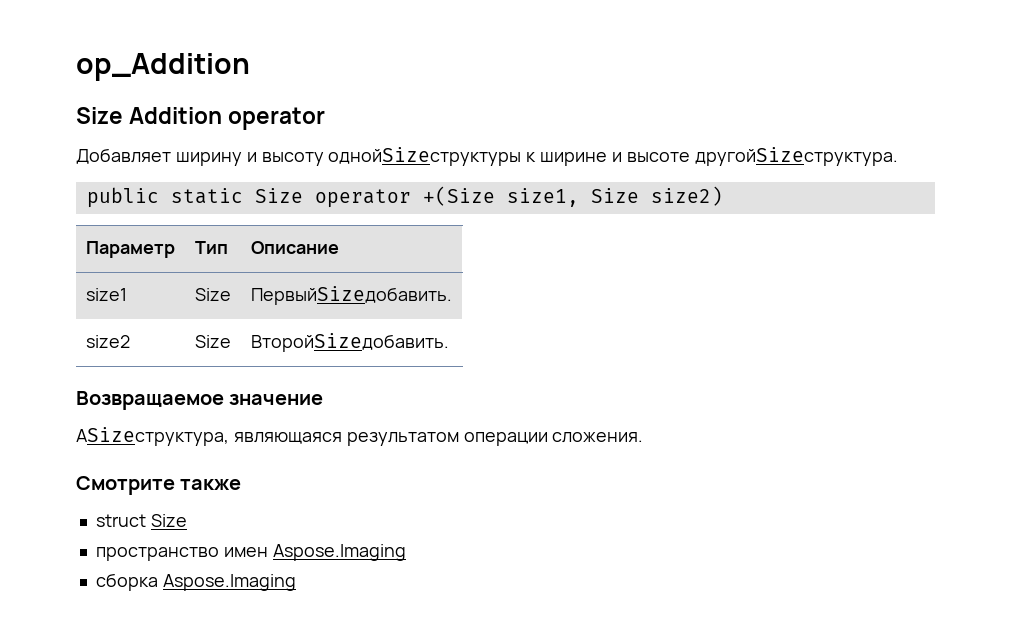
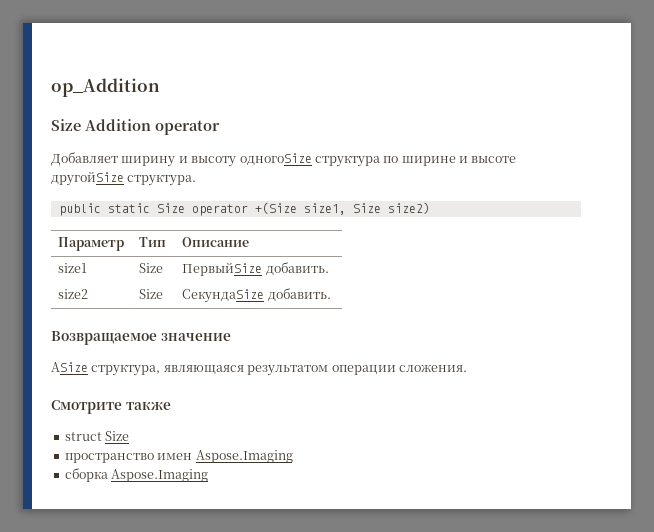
[328,147,537,166] однойSizeструктуры к -> [239,153,399,167] одногоSize структура по
[694,147,898,166] другойSizeструктура. -> [51,171,197,186] другойSize структура.
[250,286,452,305] ПервыйSizeдобавить. -> [182,262,329,276] ПервыйSize добавить.
[250,333,449,352] ВторойSizeдобавить. -> [182,288,331,303] СекундаSize добавить.
[76,427,229,446] ASizeструктура, -> [51,362,161,376] АSize структура,

